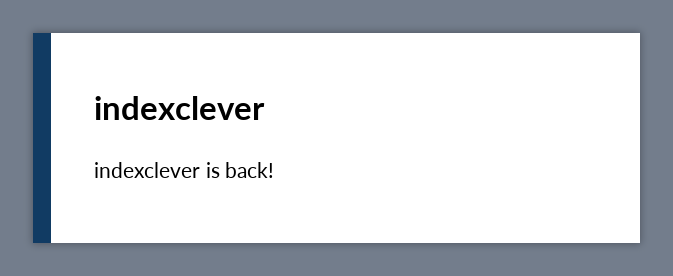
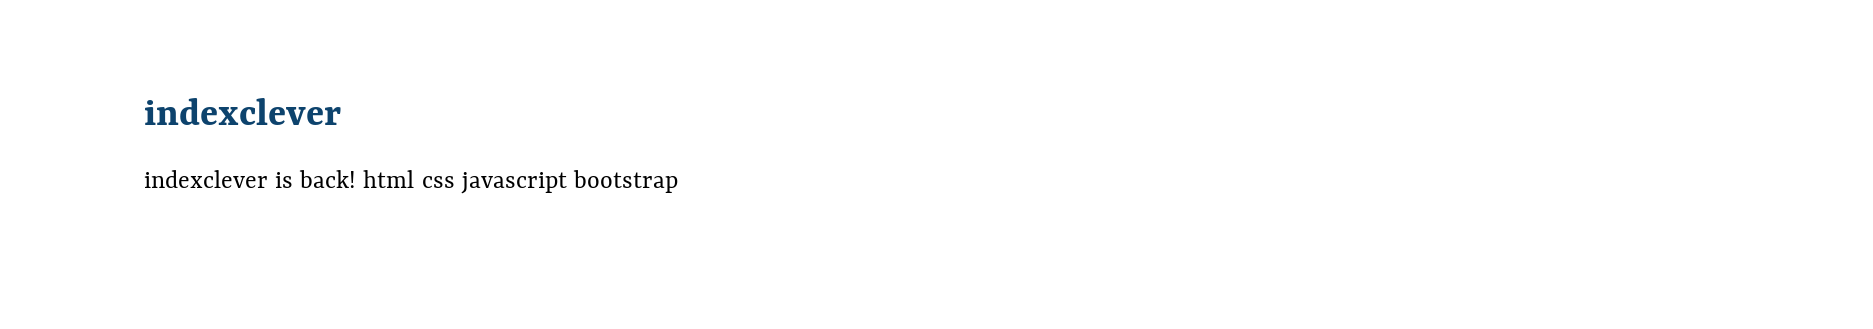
(275, 170) none -> [363,170,678,194] html css javascript bootstrap

